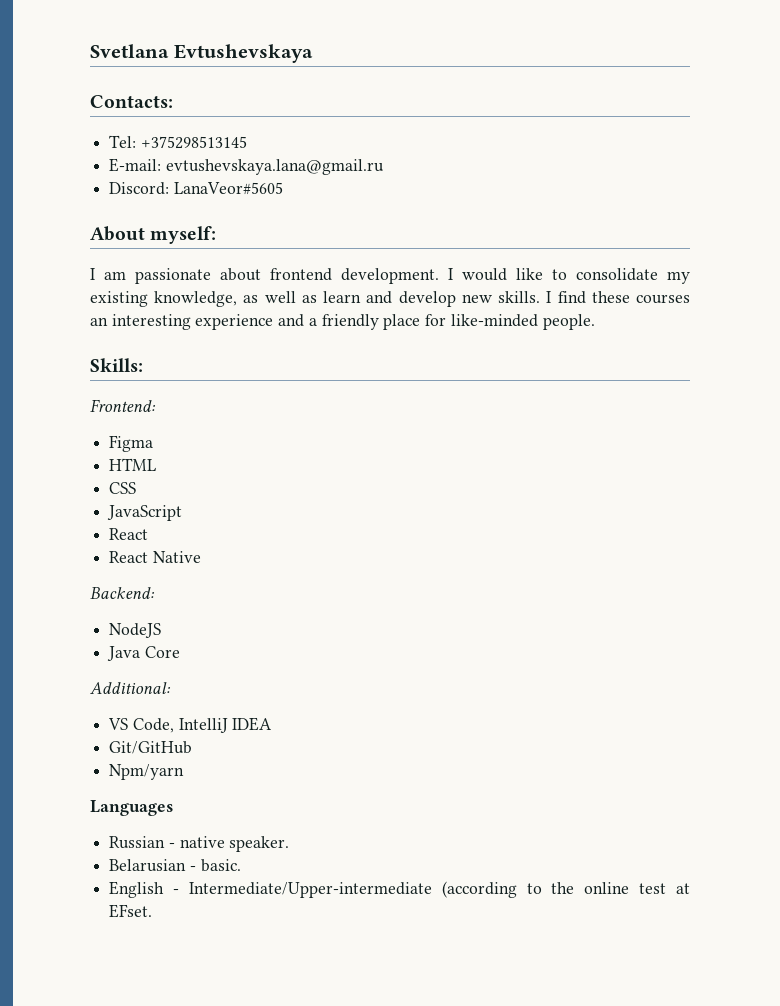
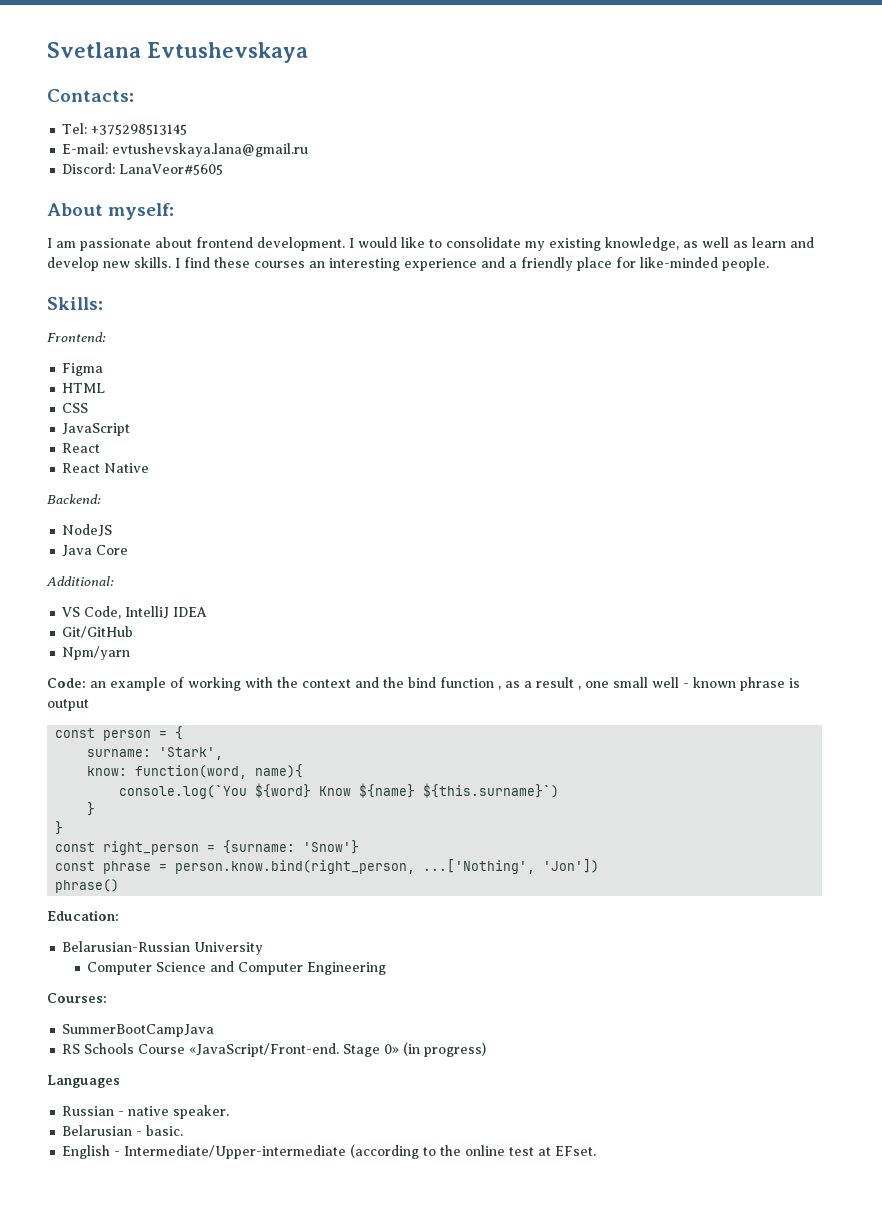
(185, 772) none -> [47,677,800,691] [47,699,89,711] [55,726,184,741] [87,747,224,760] [87,764,304,779] [119,783,560,799] [87,802,96,816] [55,821,64,835] [55,840,360,855] [55,859,600,874] [55,879,120,893] [47,910,119,921] [62,941,264,955] [87,961,387,975] [47,993,107,1003] [62,1024,215,1037] [62,1042,487,1057] // Code: an example of working with the context and the bind function , as a result , one small well - known phrase is output // const person = { // surname: 'Stark', // know: function(word, name){ // console.log(`You ${word} Know ${name} ${this.surname}`) // } // } // const right_person = {surname: 'Snow'} // const phrase = person.know.bind(right_person, ...['Nothing', 'Jon']) // phrase() // Education: // Belarusian-Russian University // Computer Science and Computer Engineering // Courses: // SummerBootCampJava // RS Schools Course «JavaScript/Front-end. Stage 0» (in progress)

